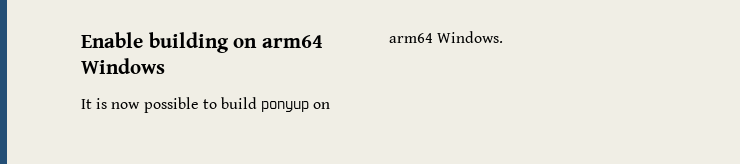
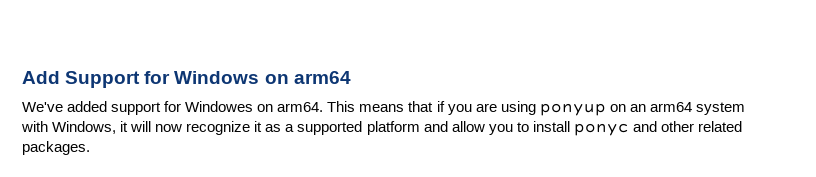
[81,32,324,53] [81,58,165,74] [81,97,331,113] [389,31,504,43] Enable building on arm64 Windows // It is now possible to build ponyup on arm64 Windows. -> [22,71,351,88] [22,101,745,116] [21,121,742,136] [22,141,90,155] Add Support for Windows on arm64 // We've added support for Windowes on arm64. This means that if you are using ponyup on an arm64 system with Windows, it will now recognize it as a supported platform and allow you to install ponyc and other related packages.

